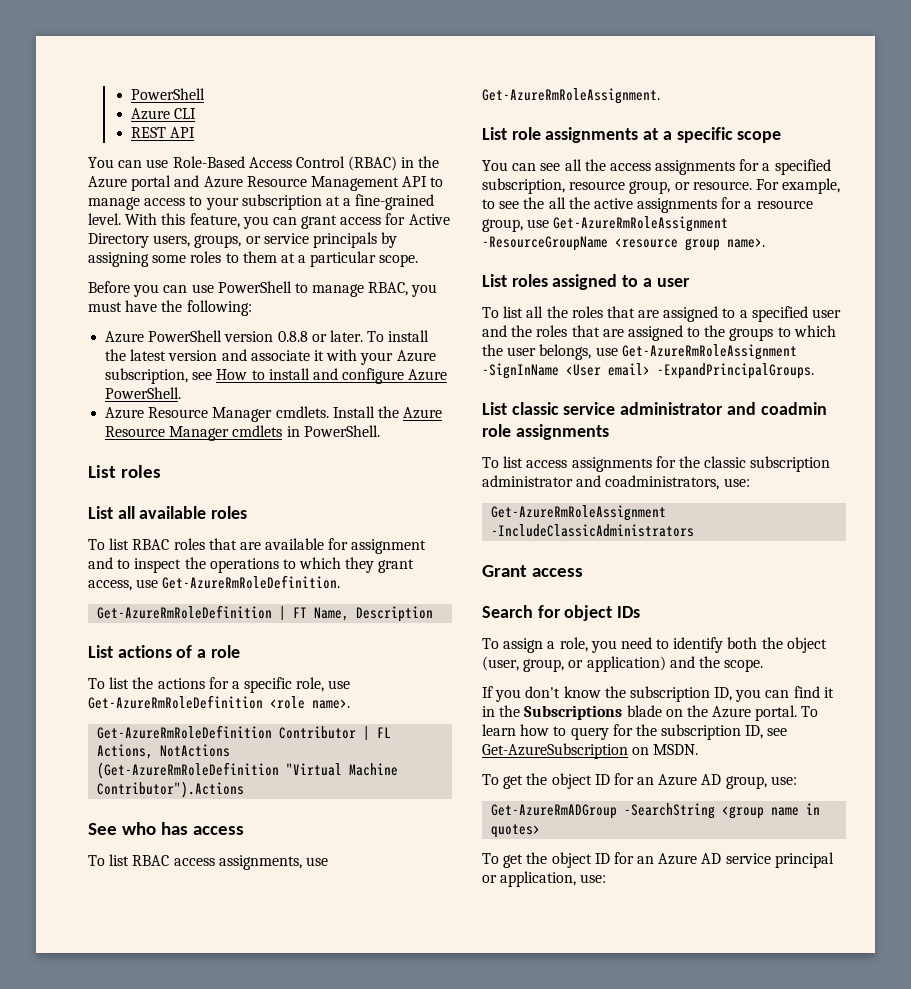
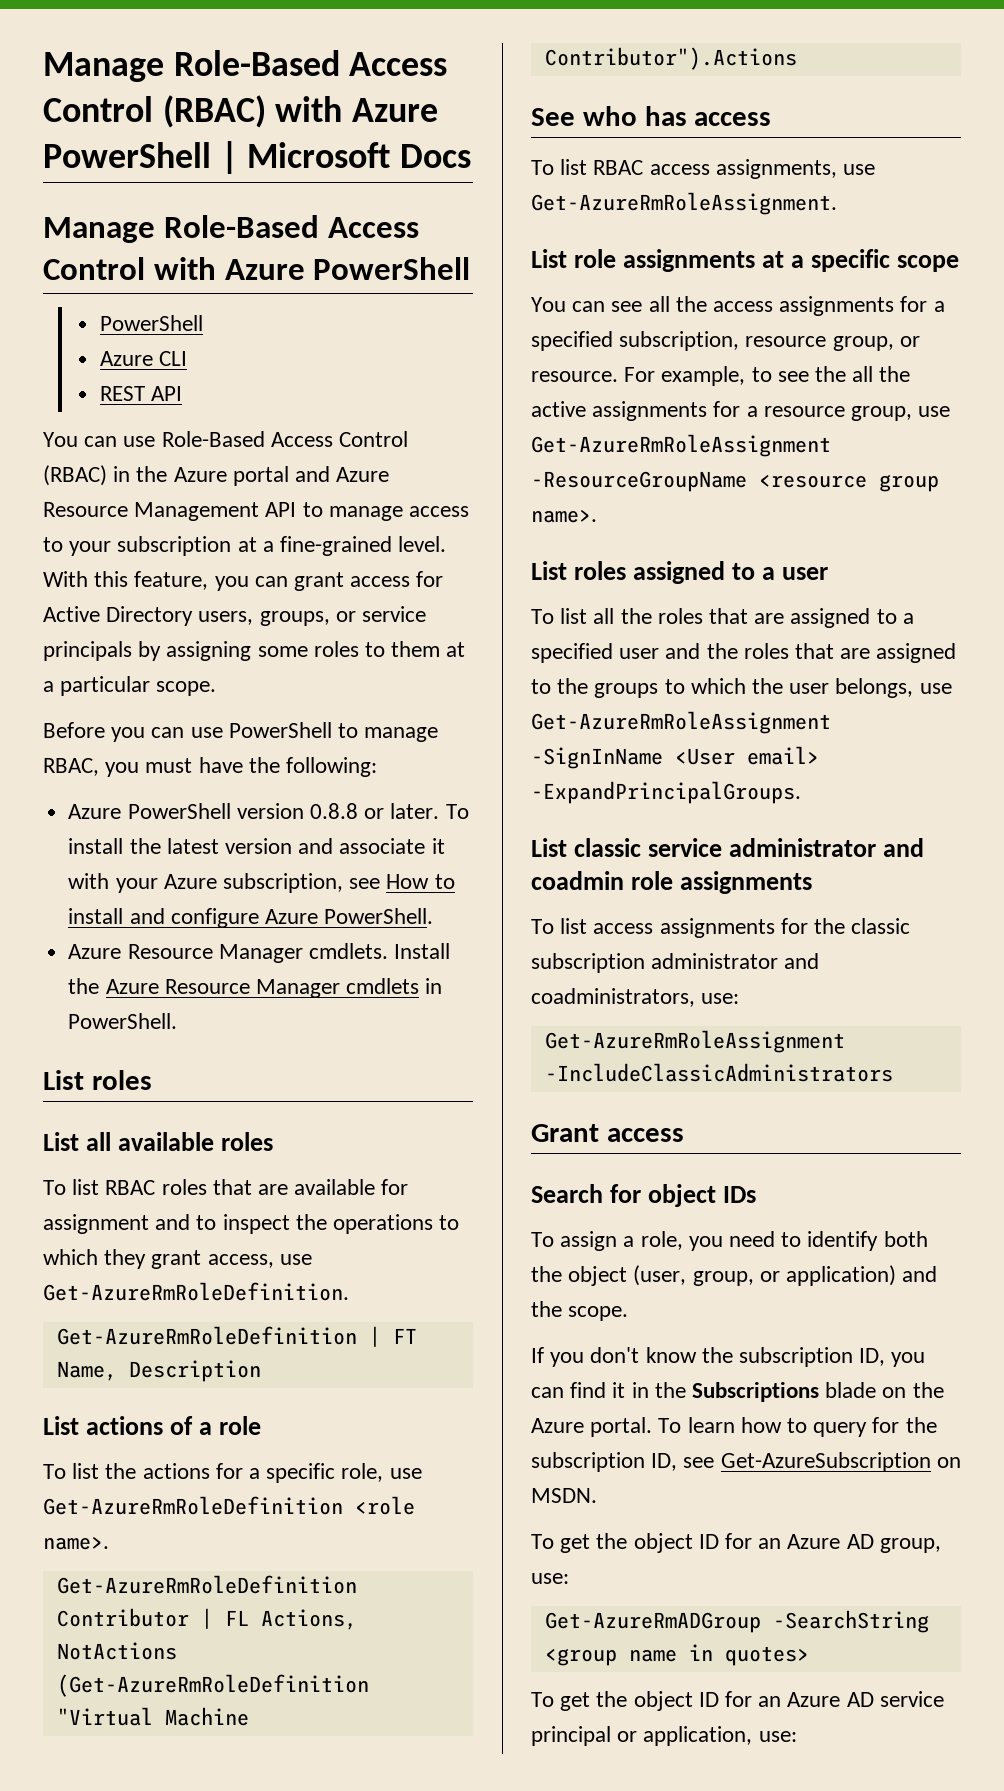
(130, 94) none -> [43,50,448,82] [43,95,439,128] [43,141,472,174] [43,215,419,243] [43,257,471,280] Manage Role-Based Access Control (RBAC) with Azure PowerShell | Microsoft Docs // Manage Role-Based Access Control with Azure PowerShell //

